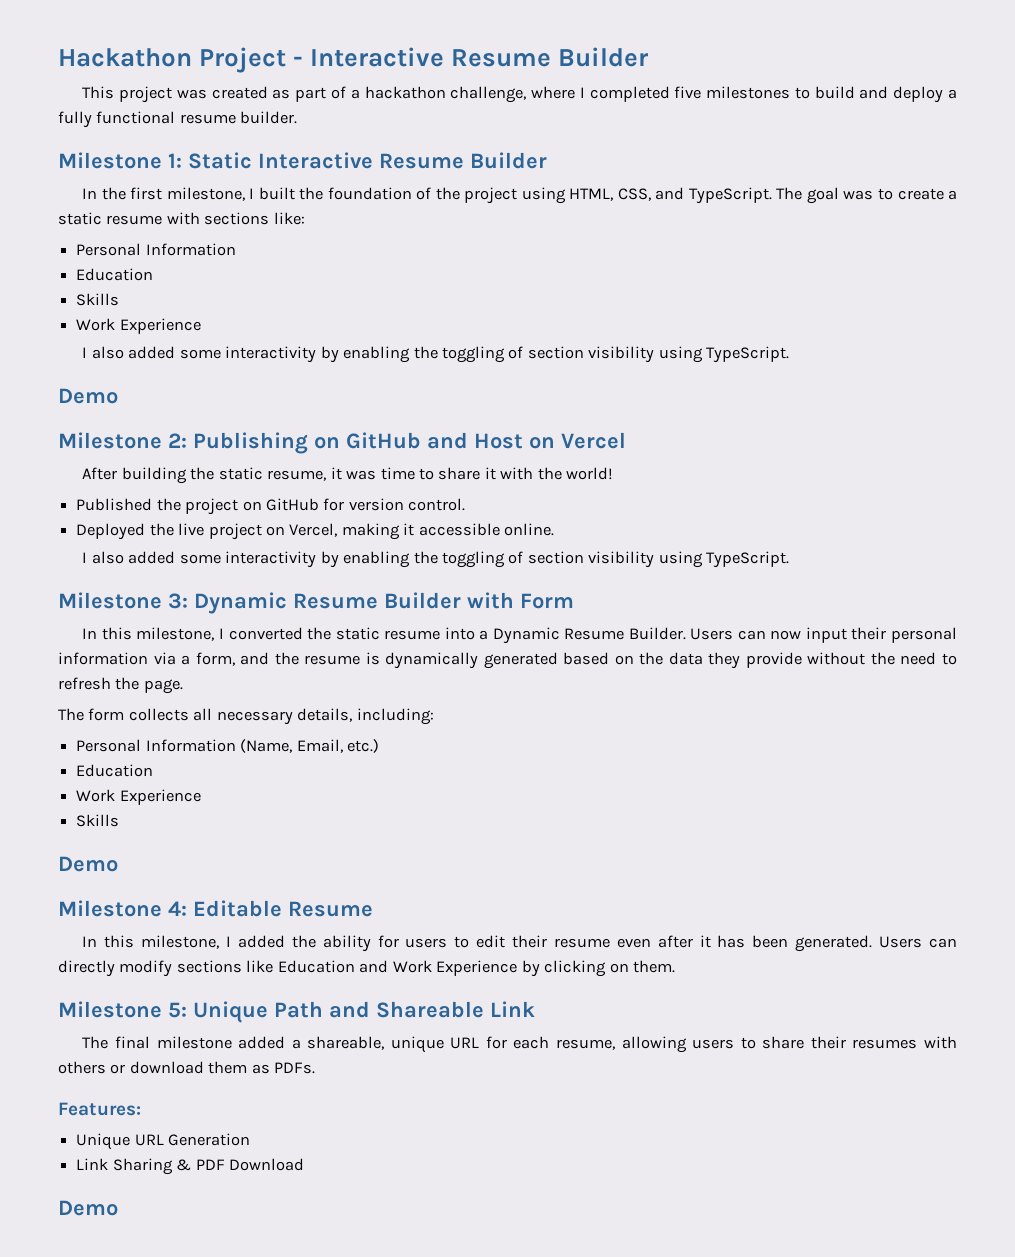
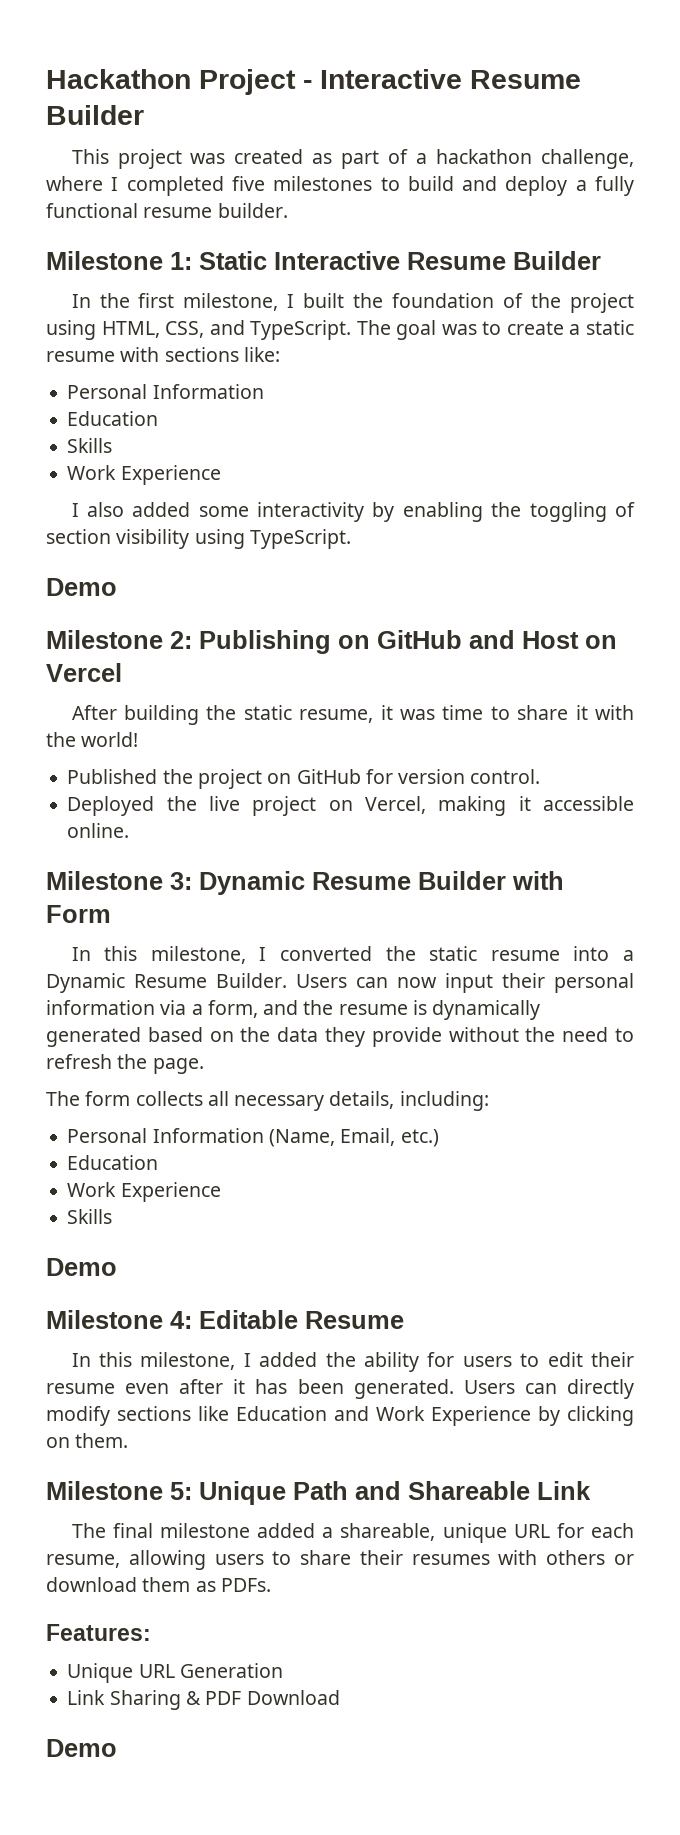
[82,551,790,568] // I also added some interactivity by enabling the toggling of section visibility using TypeScript. -> (130, 830) none

